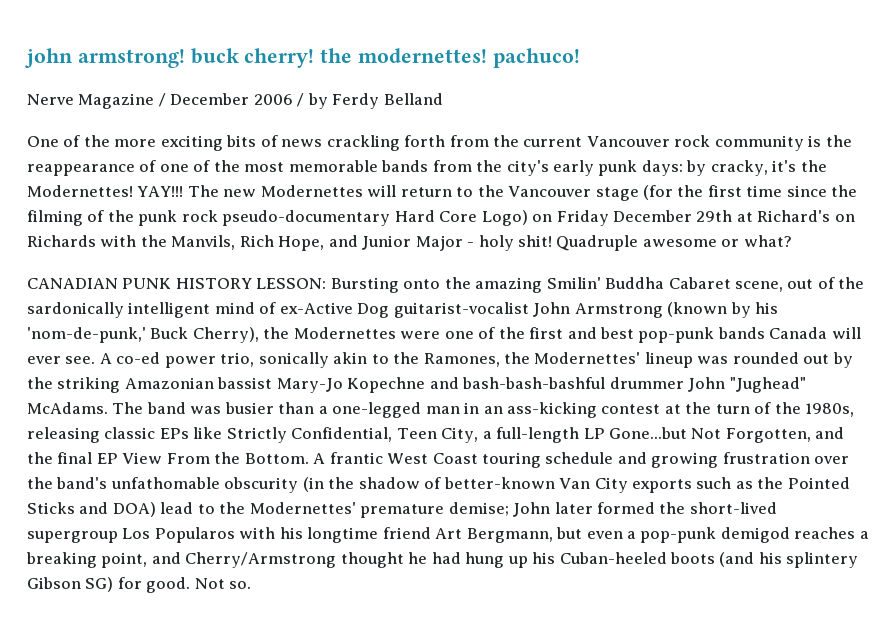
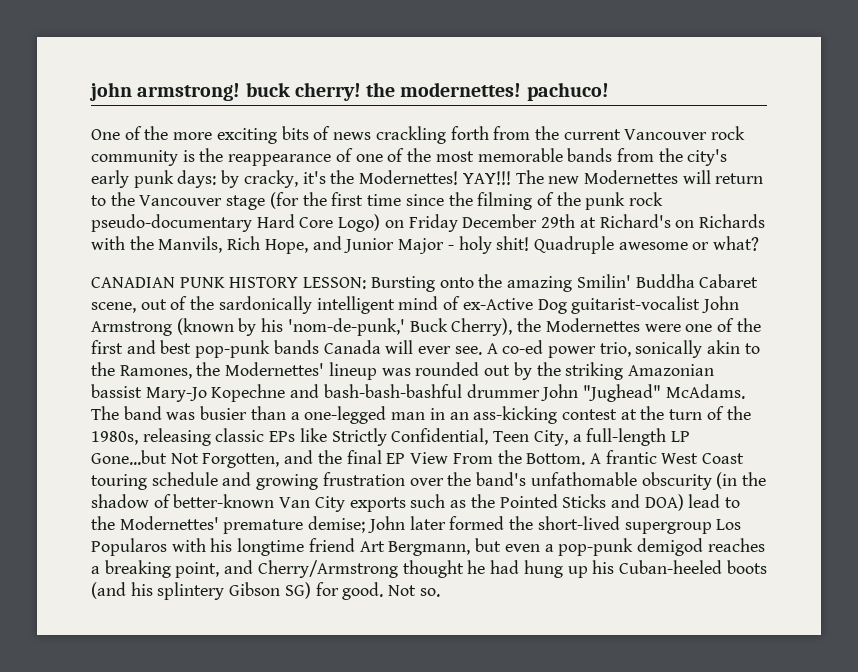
[27,93,443,109] // Nerve Magazine / December 2006 / by Ferdy Belland -> (609, 91) none

